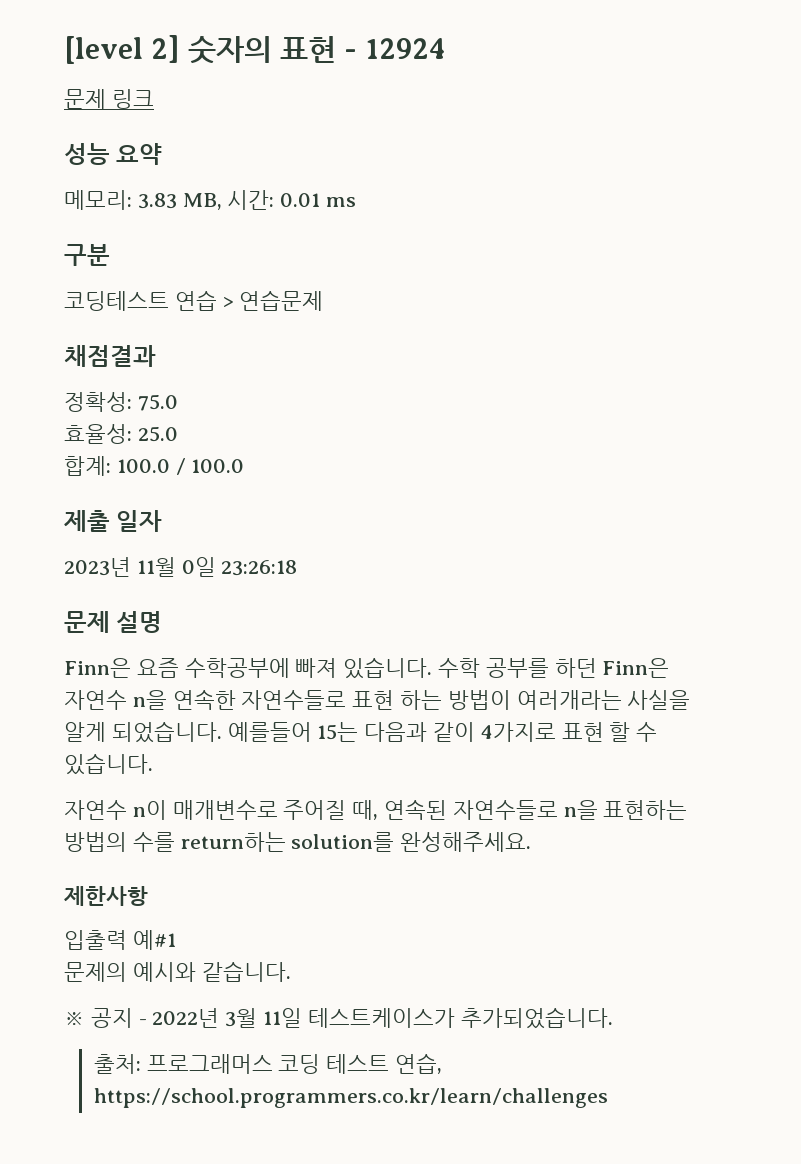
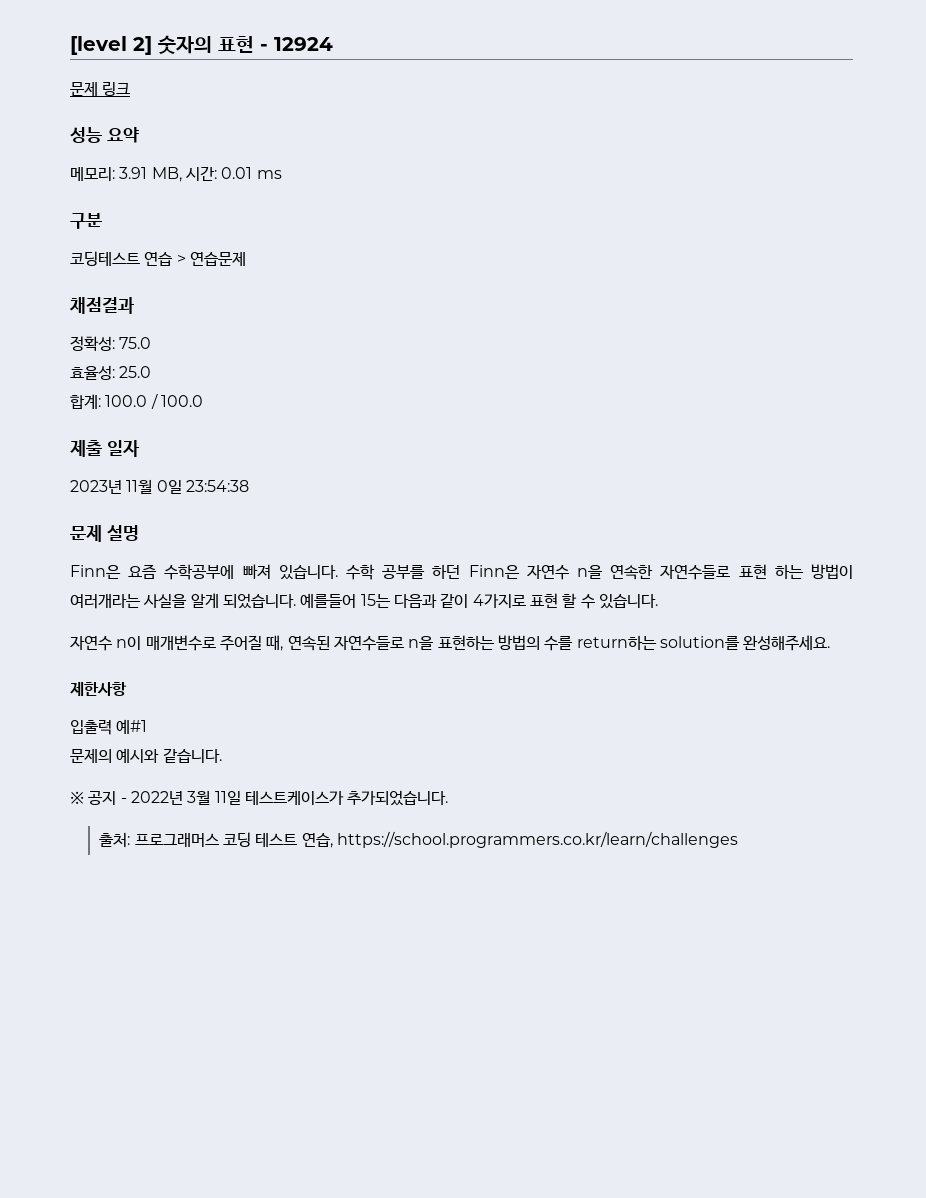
[137,193,177,209] 3.83 -> [119,167,148,179] 3.91
[221,560,298,576] 23:26:18 -> [185,480,249,492] 23:54:38

